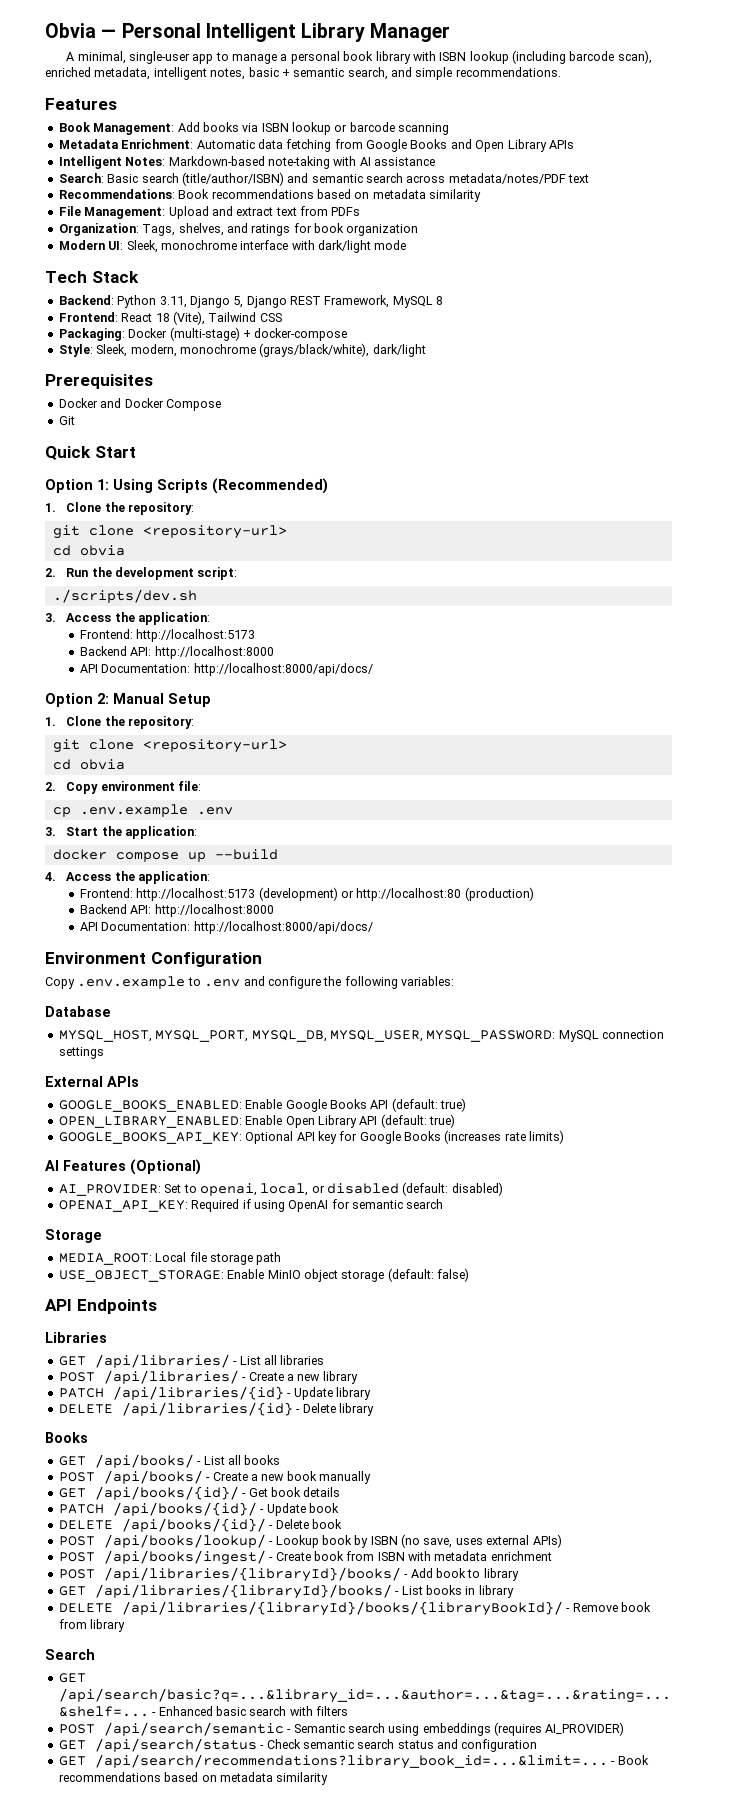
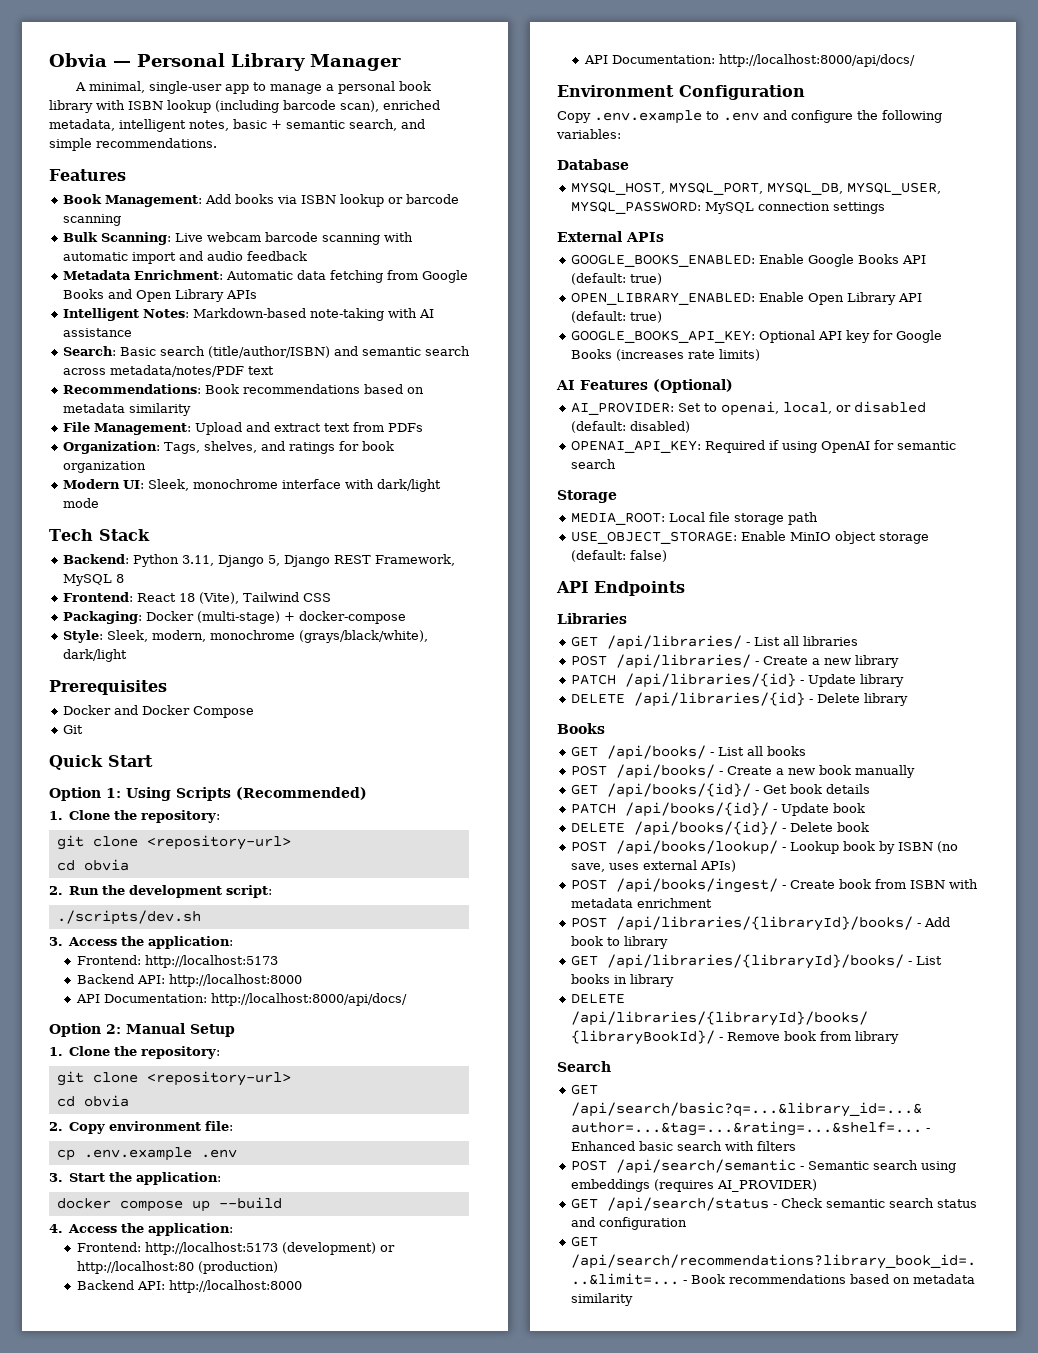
[205,23,296,42] Intelligent -> (225, 60) none
(450, 129) none -> [62,232,413,245] [62,251,307,264] // Bulk Scanning: Live webcam barcode scanning with automatic import and audio feedback

